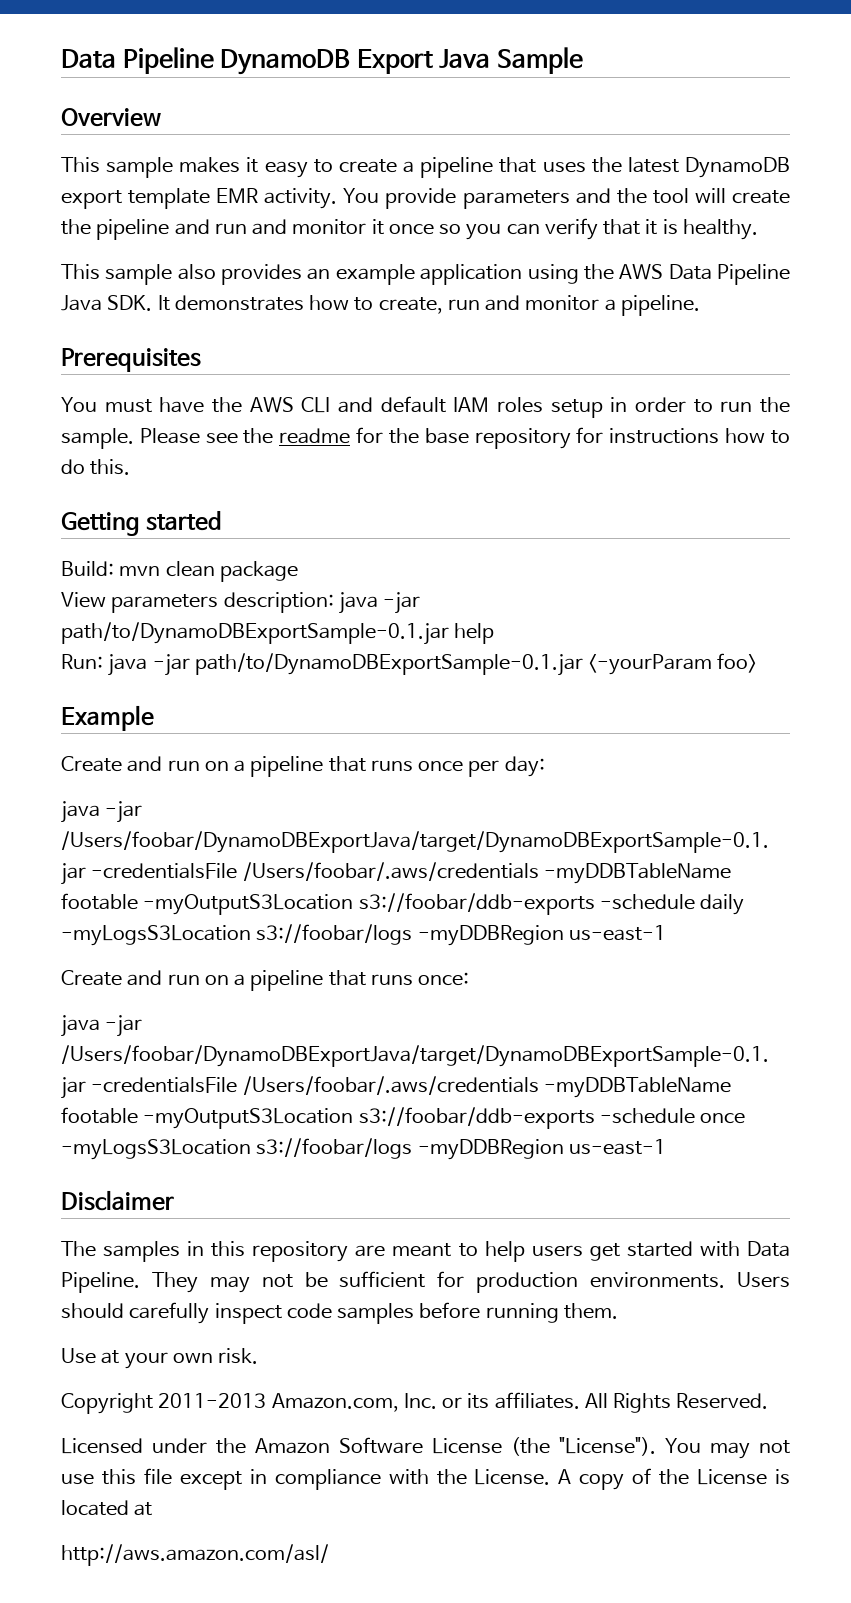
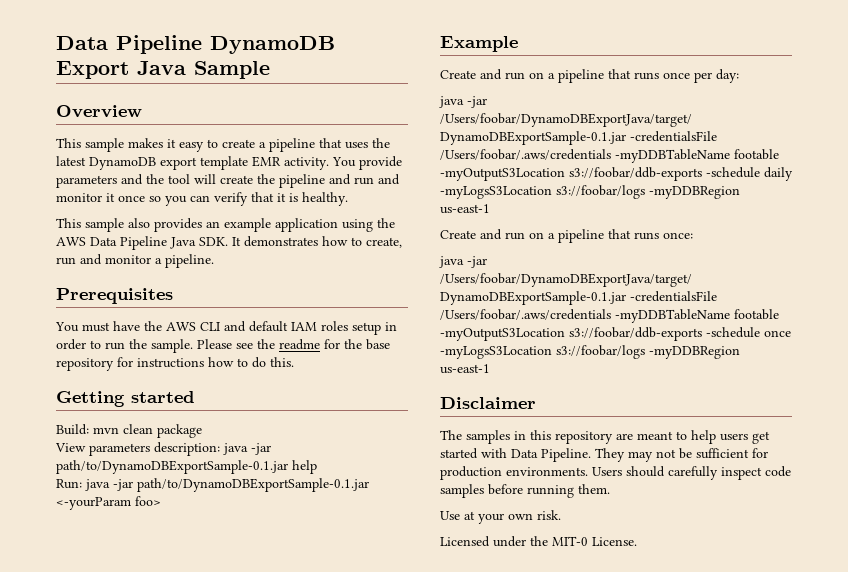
[61,1392,769,1414] [61,1437,790,1459] [61,1468,790,1490] [61,1500,153,1516] [61,1544,329,1566] Copyright 2011-2013 Amazon.com, Inc. or its affiliates. All Rights Reserved. // Licensed under the Amazon Software License (the "License"). You may not use this file except in compliance with the License. A copy of the License is located at // http://aws.amazon.com/asl/ -> [440,536,637,547] Licensed under the MIT-0 License.

